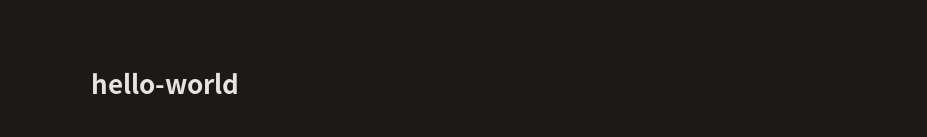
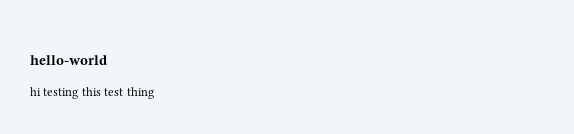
(239, 83) none -> [30,87,154,99] // hi testing this test thing

